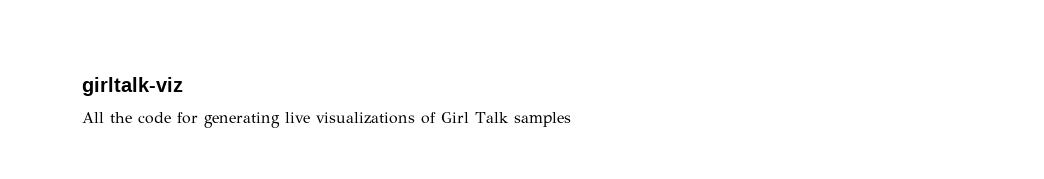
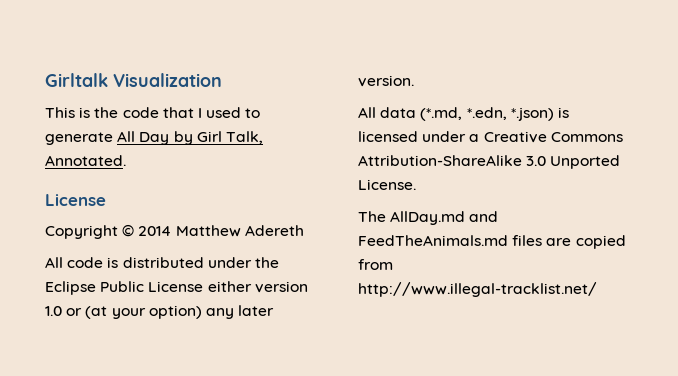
[82,77,183,96] [82,112,571,128] girltalk-viz // All the code for generating live visualizations of Girl Talk samples -> [45,73,222,87] [45,107,261,118] [45,131,263,145] [45,155,126,166] [45,194,106,206] [45,224,304,239] [45,257,279,268] [45,281,308,295] [45,305,275,319] [358,75,414,87] [358,107,569,121] [358,131,623,143] [358,155,621,169] [358,179,416,190] [358,211,499,225] [358,235,626,249] [358,259,393,270] [358,282,597,297] Girltalk Visualization // This is the code that I used to generate All Day by Girl Talk, Annotated. // License // Copyright © 2014 Matthew Adereth // All code is distributed under the Eclipse Public License either version 1.0 or (at your option) any later version. // All data (*.md, *.edn, *.json) is licensed under a Creative Commons Attribution-ShareAlike 3.0 Unported License. // The AllDay.md and FeedTheAnimals.md files are copied from http://www.illegal-tracklist.net/

